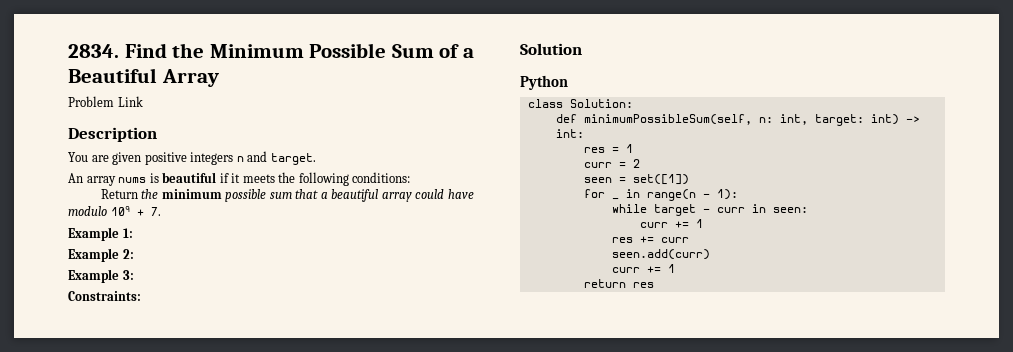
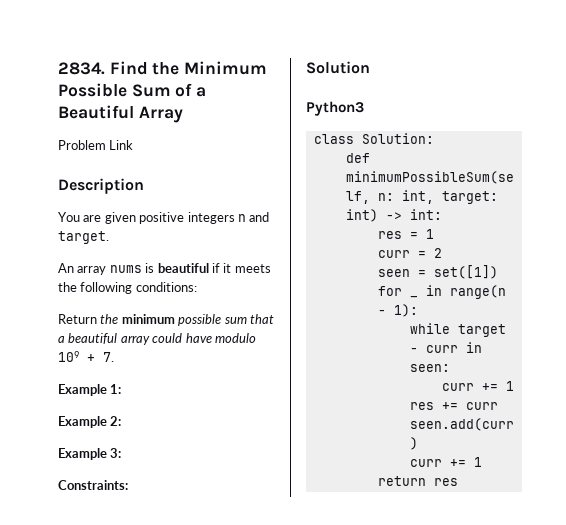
[520,75,568,90] Python -> [306,101,364,116] Python3

